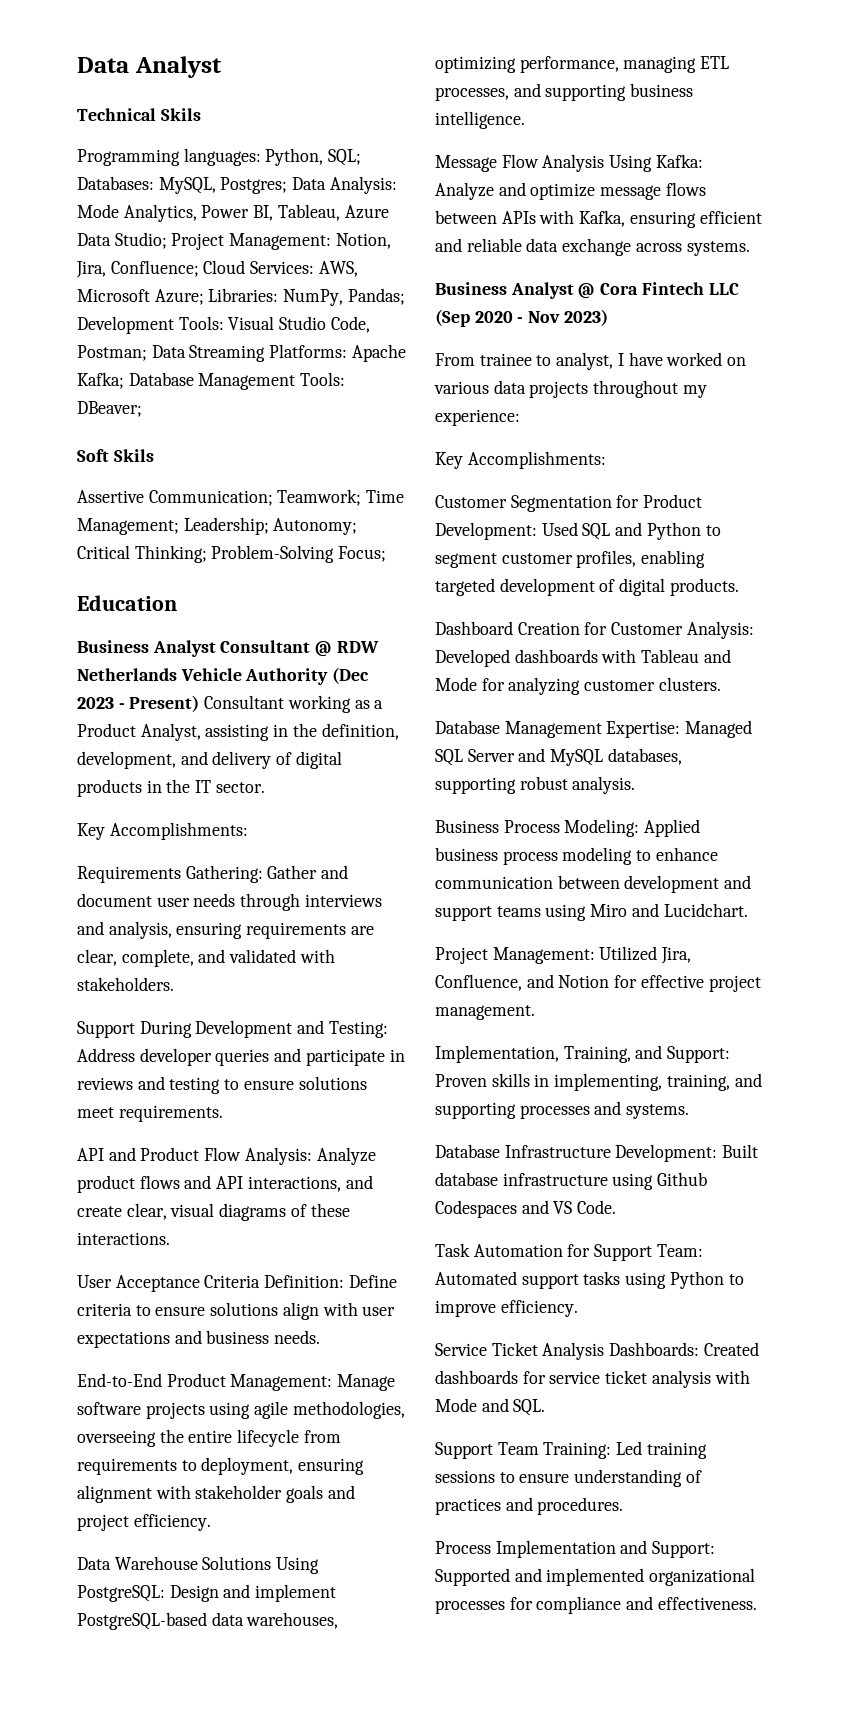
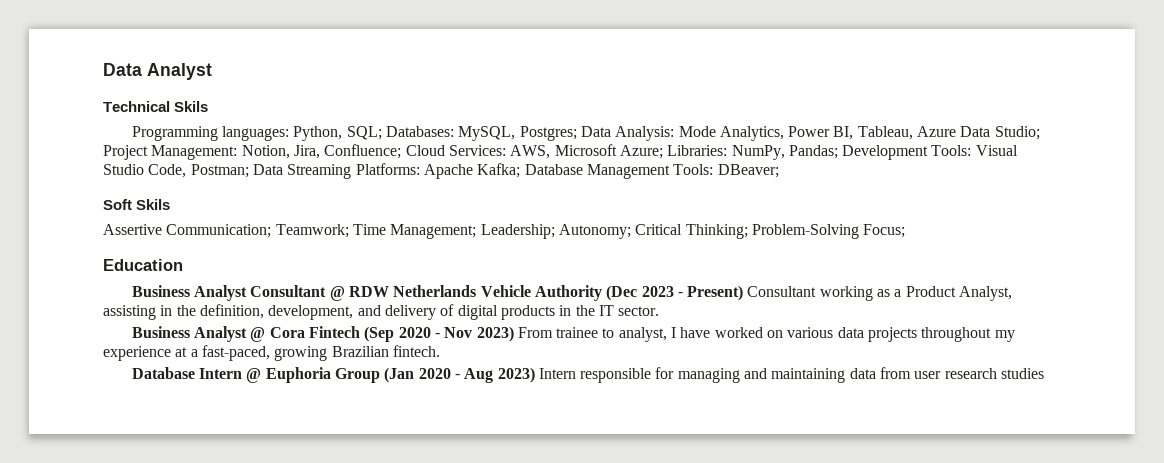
[77,822,248,840] [77,865,349,883] [77,893,382,911] [77,921,374,939] [77,949,335,967] [77,977,174,991] [77,1020,388,1038] [77,1048,405,1066] [77,1076,367,1094] [77,1105,223,1122] [77,1147,376,1165] [77,1175,373,1193] [77,1203,350,1221] [77,1232,170,1245] [77,1275,397,1292] [77,1302,396,1320] [77,1330,321,1348] [77,1373,396,1391] [77,1401,405,1419] [77,1429,341,1447] [77,1457,365,1475] [77,1485,355,1503] [77,1514,211,1531] [77,1556,320,1574] [77,1584,337,1602] [77,1612,339,1630] [435,56,730,73] [435,83,694,101] [435,111,525,129] [435,154,703,172] [435,182,706,200] [435,210,762,228] [435,238,750,256] // Key Accomplishments: // Requirements Gathering: Gather and document user needs through interviews and analysis, ensuring requirements are clear, complete, and validated with stakeholders. // Support During Development and Testing: Address developer queries and participate in reviews and testing to ensure solutions meet requirements. // API and Product Flow Analysis: Analyze product flows and API interactions, and create clear, visual diagrams of these interactions. // User Acceptance Criteria Definition: Define criteria to ensure solutions align with user expectations and business needs. // End-to-End Product Management: Manage software projects using agile methodologies, overseeing the entire lifecycle from requirements to deployment, ensuring alignment with stakeholder goals and project efficiency. // Data Warehouse Solutions Using PostgreSQL: Design and implement PostgreSQL-based data warehouses, optimizing performance, managing ETL processes, and supporting business intelligence. // Message Flow Analysis Using Kafka: Analyze and optimize message flows between APIs with Kafka, ensuring efficient and reliable data exchange across systems. -> (660, 311) none
[708,283,739,295] LLC -> (360, 332) none
(608, 317) // -> (514, 334) none
[435,409,520,426] [435,451,606,469] [435,494,703,512] [435,522,721,540] [435,550,706,568] [435,578,739,596] [435,621,754,639] [435,649,731,667] [435,677,721,695] [435,720,753,738] [435,748,682,766] [435,776,636,794] [435,819,701,837] [435,847,718,865] [435,875,752,893] [435,903,748,921] [435,946,692,964] [435,974,761,992] [435,1005,535,1020] [435,1045,731,1063] [435,1073,762,1091] [435,1101,690,1119] [435,1144,759,1162] [435,1172,708,1190] [435,1200,617,1218] [435,1243,703,1261] [435,1271,744,1289] [435,1300,578,1317] [435,1342,759,1360] [435,1370,750,1388] [435,1398,546,1416] [435,1441,707,1459] [435,1469,702,1487] [435,1497,624,1515] [435,1540,716,1558] [435,1568,756,1586] [435,1596,757,1614] experience: // Key Accomplishments: // Customer Segmentation for Product Development: Used SQL and Python to segment customer profiles, enabling targeted development of digital products. // Dashboard Creation for Customer Analysis: Developed dashboards with Tableau and Mode for analyzing customer clusters. // Database Management Expertise: Managed SQL Server and MySQL databases, supporting robust analysis. // Business Process Modeling: Applied business process modeling to enhance communication between development and support teams using Miro and Lucidchart. // Project Management: Utilized Jira, Confluence, and Notion for effective project management. // Implementation, Training, and Support: Proven skills in implementing, training, and supporting processes and systems. // Database Infrastructure Development: Built database infrastructure using Github Codespaces and VS Code. // Task Automation for Support Team: Automated support tasks using Python to improve efficiency. // Service Ticket Analysis Dashboards: Created dashboards for service ticket analysis with Mode and SQL. // Support Team Training: Led training sessions to ensure understanding of practices and procedures. // Process Implementation and Support: Supported and implemented organizational processes for compliance and effectiveness. -> [103,345,440,361] [131,367,1045,383] experience at a fast-paced, growing Brazilian fintech. // Database Intern @ Euphoria Group (Jan 2020 - Aug 2023) Intern responsible for managing and maintaining data from user research studies

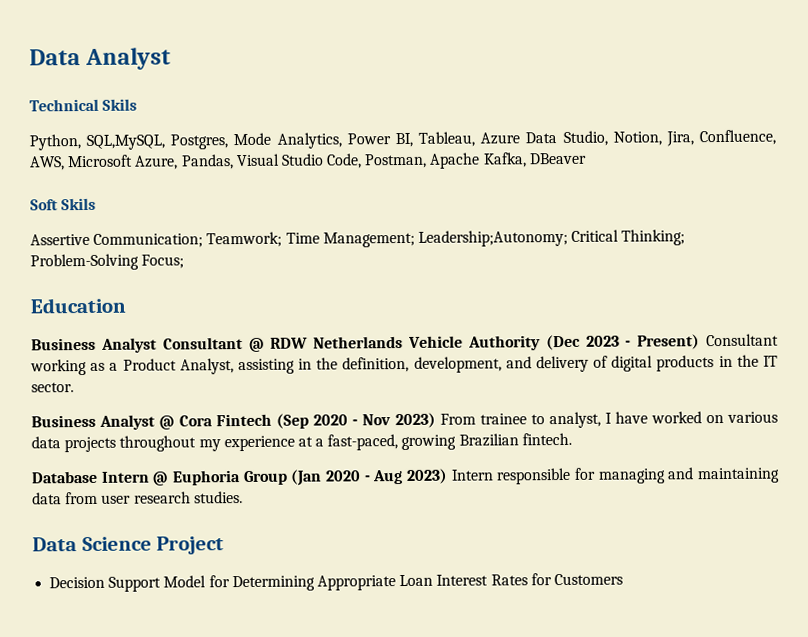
[131,126,675,141] Programming languages: Python, SQL; Databases: MySQL, Postgres; Data Analysis: -> [29,134,229,151] Python, SQL,MySQL, Postgres,
[994,126,1040,140] [103,144,1018,160] [103,163,779,179] Studio; Project Management: Notion, Jira, Confluence; Cloud Services: AWS, Microsoft Azure; Libraries: NumPy, Pandas; Development Tools: Visual Studio Code, Postman; Data Streaming Platforms: Apache Kafka; Database Management Tools: DBeaver; -> [562,129,776,147] [29,152,587,171] Studio, Notion, Jira, Confluence, AWS, Microsoft Azure, Pandas, Visual Studio Code, Postman, Apache Kafka, DBeaver
[480,224,631,239] Leadership; Autonomy; -> [417,229,568,247] Leadership;Autonomy;
[1001,368,1045,379] studies -> [193,491,243,504] [32,536,225,555] [49,573,623,592] studies. // Data Science Project // Decision Support Model for Determining Appropriate Loan Interest Rates for Customers

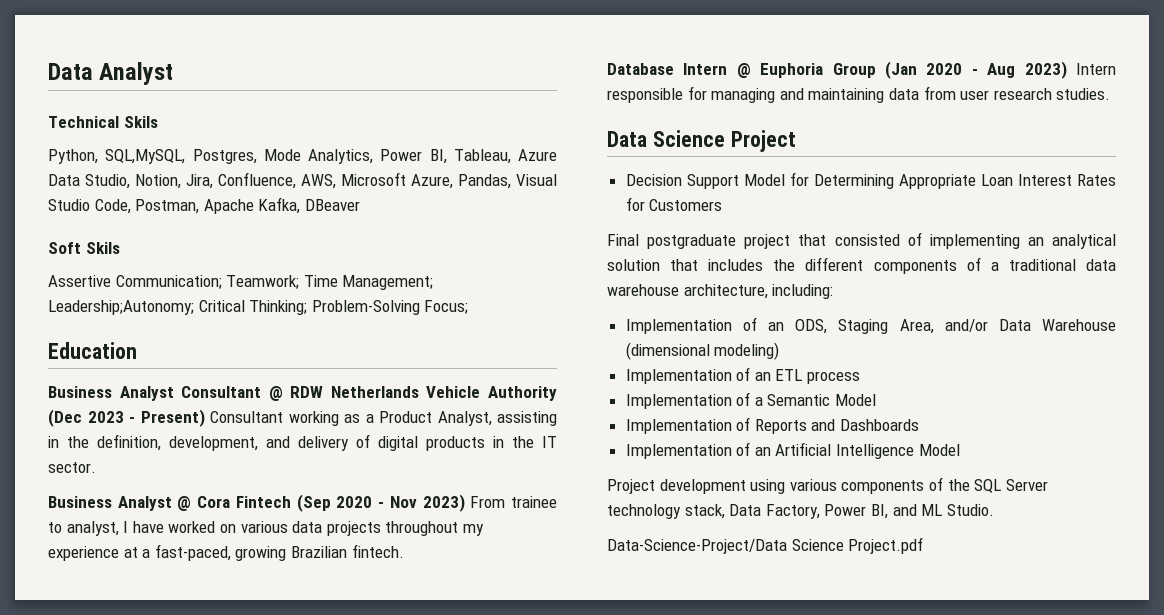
(623, 579) none -> [607,232,1116,249] [607,257,1116,274] [607,284,834,299] [625,317,1116,334] [625,342,780,360] [625,367,861,384] [625,392,877,409] [625,417,920,434] [625,442,960,459] [607,477,1048,494] [607,504,994,519] [607,537,924,554] // Final postgraduate project that consisted of implementing an analytical solution that includes the different components of a traditional data warehouse architecture, including: // Implementation of an ODS, Staging Area, and/or Data Warehouse (dimensional modeling) // Implementation of an ETL process // Implementation of a Semantic Model // Implementation of Reports and Dashboards // Implementation of an Artificial Intelligence Model // Project development using various components of the SQL Server technology stack, Data Factory, Power BI, and ML Studio. // Data-Science-Project/Data Science Project.pdf

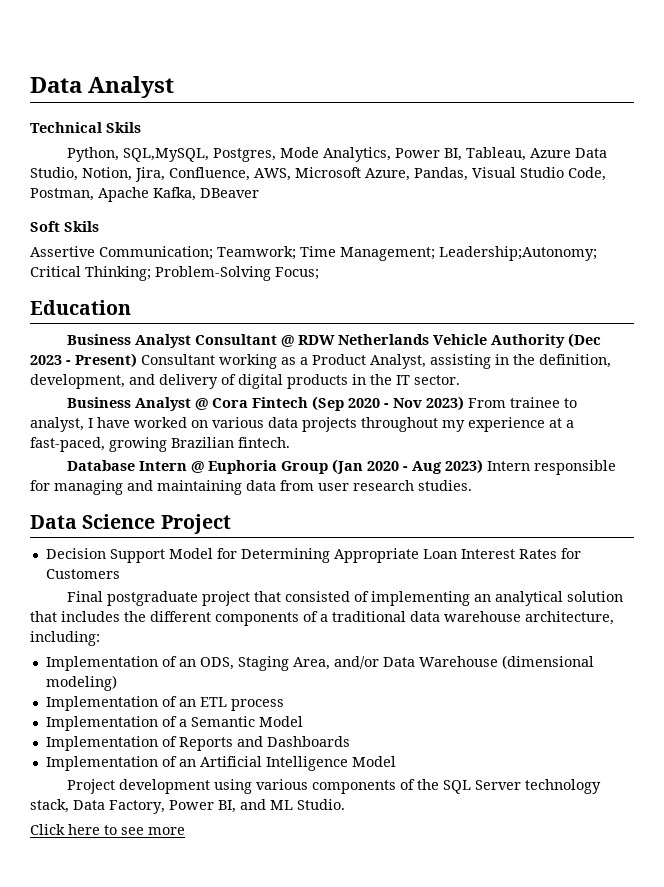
[607,537,924,554] Data-Science-Project/Data Science Project.pdf -> [30,824,185,835] Click here to see more

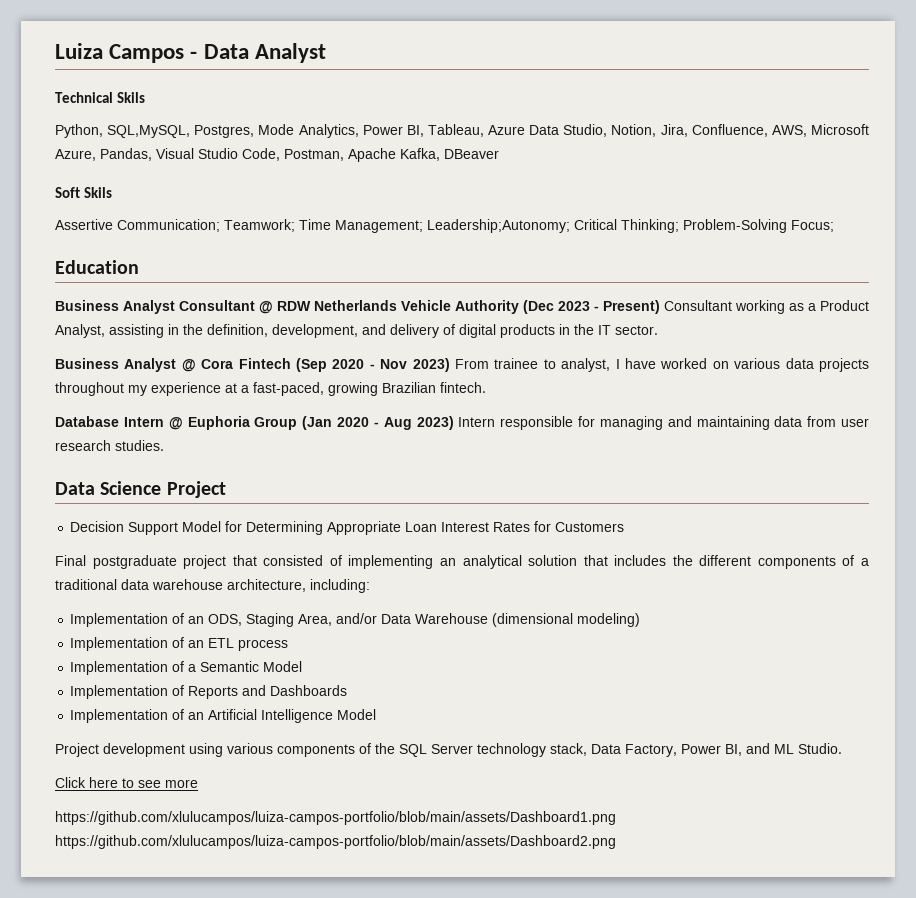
(30, 85) none -> [55,43,198,63] Luiza Campos -
(185, 831) none -> [55,811,616,825] [55,835,616,849] // https://github.com/xlulucampos/luiza-campos-portfolio/blob/main/assets/Dashboard1.png https://github.com/xlulucampos/luiza-campos-portfolio/blob/main/assets/Dashboard2.png

